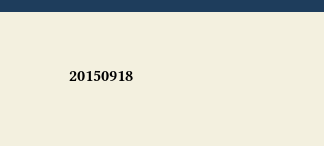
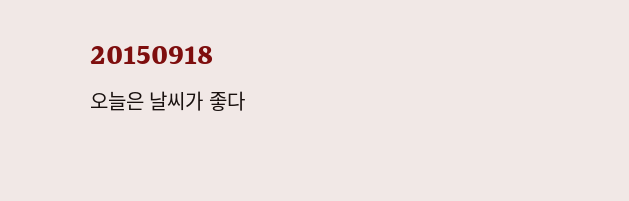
(133, 75) none -> [90,91,245,111] // 오늘은 날씨가 좋다

